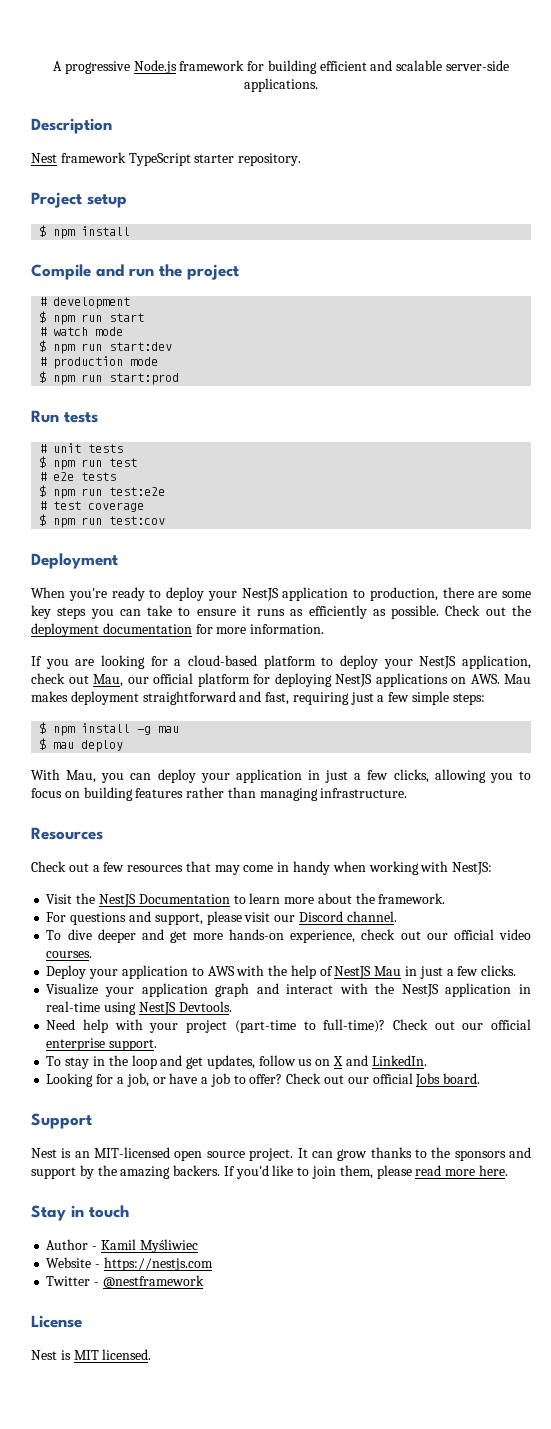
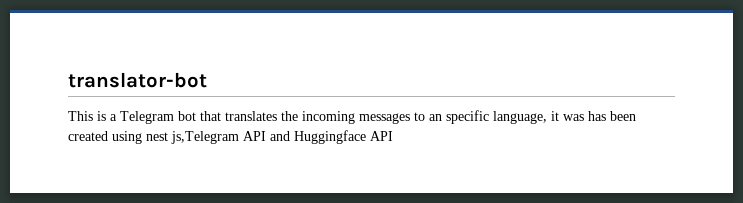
[52,60,510,74] [244,78,318,92] [31,118,112,134] [31,152,302,166] [31,192,127,208] [39,225,131,239] [31,264,239,280] [39,297,131,309] [39,311,145,325] [39,327,124,336] [39,340,173,354] [39,356,159,369] [39,371,180,385] [31,410,98,423] [39,443,124,453] [39,456,138,470] [39,472,117,481] [39,485,166,499] [39,501,145,512] [39,514,166,528] [31,553,118,569] [31,587,531,601] [31,605,531,619] [31,623,325,637] [31,655,531,669] [31,673,531,687] [31,691,485,705] [39,722,180,736] [39,738,124,752] [31,769,532,783] [31,787,408,801] [31,827,103,840] [31,861,493,875] [46,893,446,907] [46,911,397,925] [46,929,531,943] [46,951,93,958] [46,965,517,979] [46,983,531,997] [46,1001,232,1015] [46,1019,531,1033] [46,1038,158,1051] [46,1055,427,1069] [46,1073,481,1087] [31,1113,92,1129] [31,1147,531,1161] [31,1165,508,1179] [31,1205,129,1221] [46,1239,198,1253] [46,1257,213,1271] [46,1275,204,1288] [31,1315,82,1328] [31,1349,152,1360] A progressive Node.js framework for building efficient and scalable server-side applications. // Description // Nest framework TypeScript starter repository. // Project setup // $ npm install // Compile and run the project // # development // $ npm run start // # watch mode // $ npm run start:dev // # production mode // $ npm run start:prod // Run tests // # unit tests // $ npm run test // # e2e tests // $ npm run test:e2e // # test coverage // $ npm run test:cov // Deployment // When you're ready to deploy your NestJS application to production, there are some key steps you can take to ensure it runs as efficiently as possible. Check out the deployment documentation for more information. // If you are looking for a cloud-based platform to deploy your NestJS application, check out Mau, our official platform for deploying NestJS applications on AWS. Mau makes deployment straightforward and fast, requiring just a few simple steps: // $ npm install -g mau // $ mau deploy // With Mau, you can deploy your application in just a few clicks, allowing you to focus on building features rather than managing infrastructure. // Resources // Check out a few resources that may come in handy when working with NestJS: // Visit the NestJS Documentation to learn more about the framework. // For questions and support, please visit our Discord channel. // To dive deeper and get more hands-on experience, check out our official video courses. // Deploy your application to AWS with the help of NestJS Mau in just a few clicks. // Visualize your application graph and interact with the NestJS application in real-time using NestJS Devtools. // Need help with your project (part-time to full-time)? Check out our official enterprise support. // To stay in the loop and get updates, follow us on X and LinkedIn. // Looking for a job, or have a job to offer? Check out our official Jobs board. // Support // Nest is an MIT-licensed open source project. It can grow thanks to the sponsors and support by the amazing backers. If you'd like to join them, please read more here. // Stay in touch // Author - Kamil Myśliwiec // Website - https://nestjs.com // Twitter - @nestframework // License // Nest is MIT licensed. -> [68,72,207,88] [68,110,636,124] [68,130,393,144] translator-bot // This is a Telegram bot that translates the incoming messages to an specific language, it was has been created using nest js,Telegram API and Huggingface API

